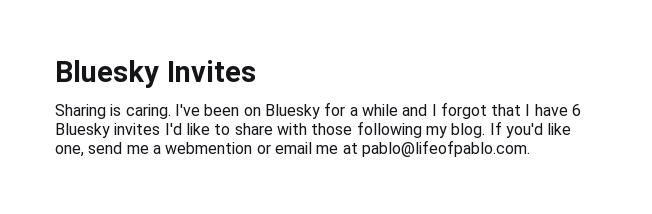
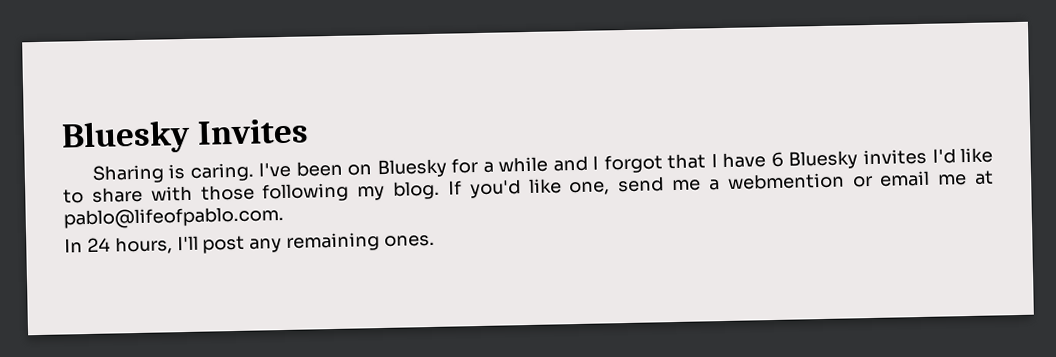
(530, 148) none -> [64,232,436,255] // In 24 hours, I'll post any remaining ones.

